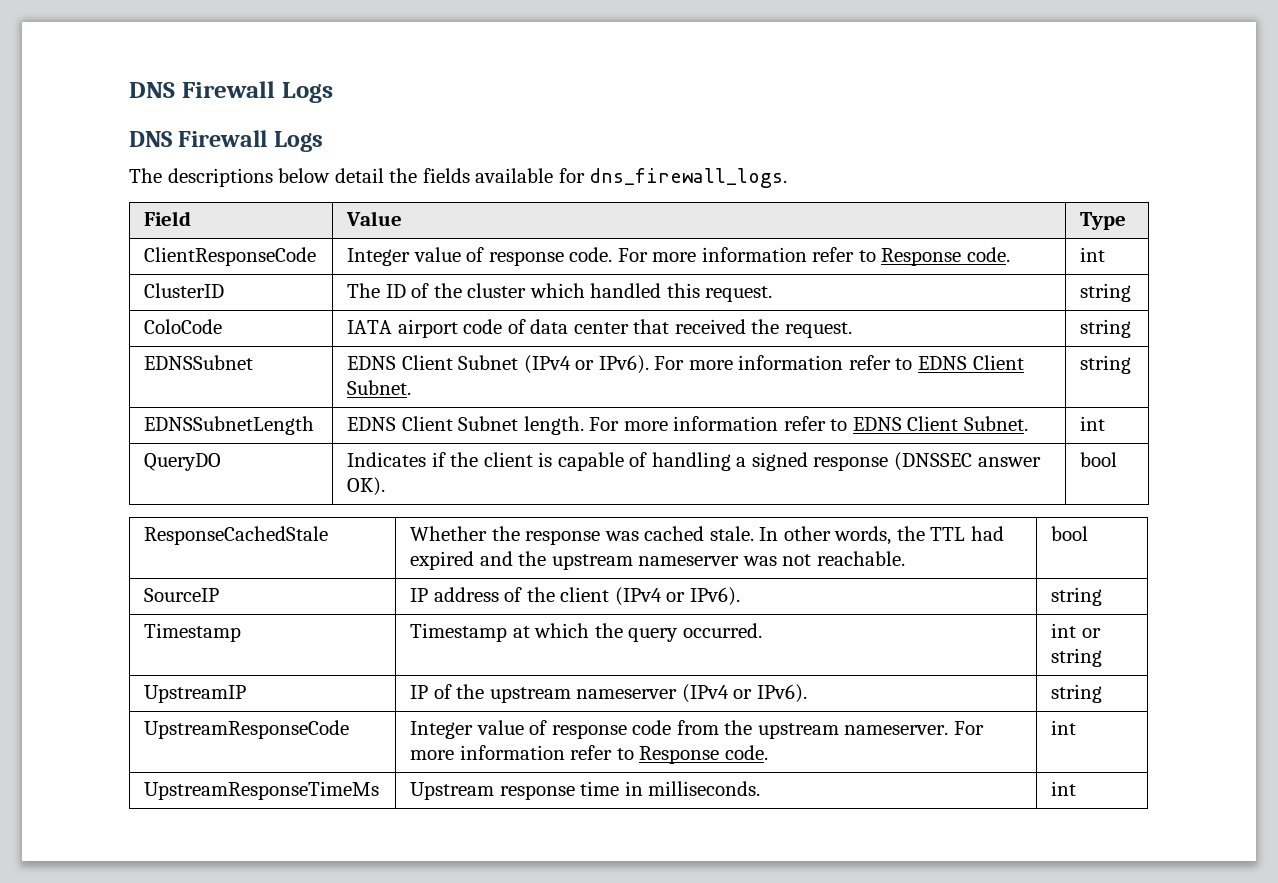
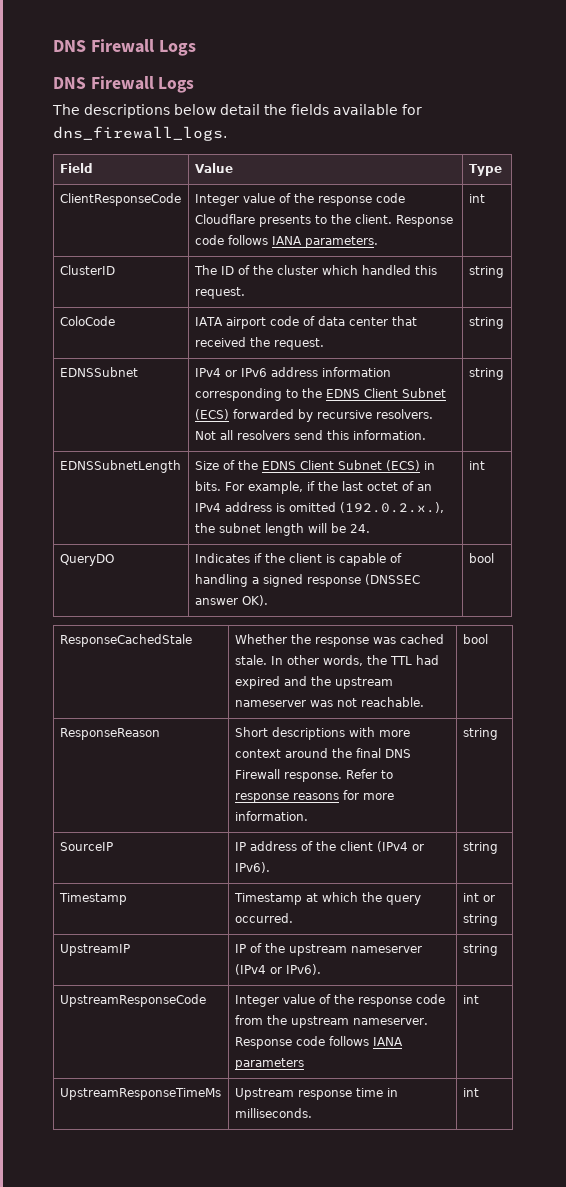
[488,247,1010,266] response code. For more information refer to Response code. -> [293,193,405,206] [194,214,453,227] [194,235,378,248] the response code Cloudflare presents to the client. Response code follows IANA parameters.
[347,355,1024,374] [347,380,412,395] [1080,355,1132,374] [144,416,315,435] [347,416,1028,435] EDNS Client Subnet (IPv4 or IPv6). For more information refer to EDNS Client Subnet. | string // EDNSSubnetLength | EDNS Client Subnet length. For more information refer to EDNS Client Subnet. -> [194,367,391,377] [194,388,446,401] [194,409,433,422] [194,430,426,440] [468,368,504,380] [59,460,181,473] [194,460,435,471] [194,481,432,494] [194,502,444,513] [194,523,370,536] IPv4 or IPv6 address information corresponding to the EDNS Client Subnet (ECS) forwarded by recursive resolvers. Not all resolvers send this information. | string // EDNSSubnetLength | Size of the EDNS Client Subnet (ECS) in bits. For example, if the last octet of an IPv4 address is omitted (192.0.2.x.), the subnet length will be 24.
(1089, 533) none -> [59,728,160,740] [234,727,410,740] [234,748,411,758] [234,769,393,782] [234,790,394,803] [234,811,308,821] [462,728,498,740] // ResponseReason | Short descriptions with more context around the final DNS Firewall response. Refer to response reasons for more information. | string
(548, 727) none -> [333,994,354,1004] the
[953,721,984,735] [410,745,768,764] For more information refer to Response code. -> [234,1036,403,1049] [234,1058,304,1070] Response code follows IANA parameters

